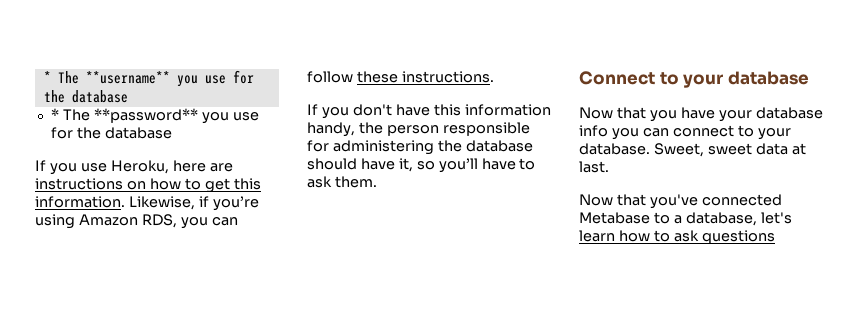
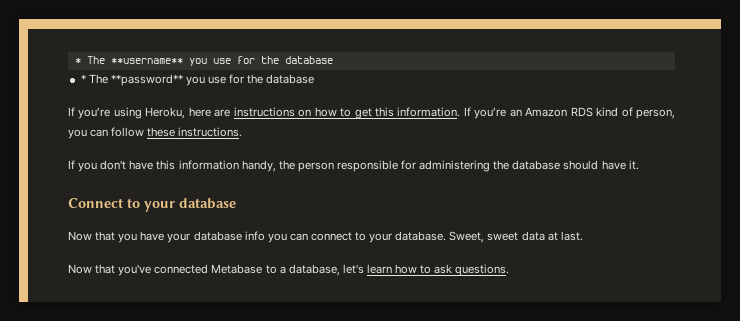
[49,163,107,175] you use -> [78,107,142,119] you’re using
[128,196,259,211] [35,214,177,229] Likewise, if you’re using Amazon RDS, -> [463,107,675,119] If you’re an Amazon RDS kind of person,
[398,158,536,173] [307,176,377,188] it, so you’ll have to ask them. -> [628,160,639,170] it.
[701,230,775,244] questions -> [455,264,510,276] questions.

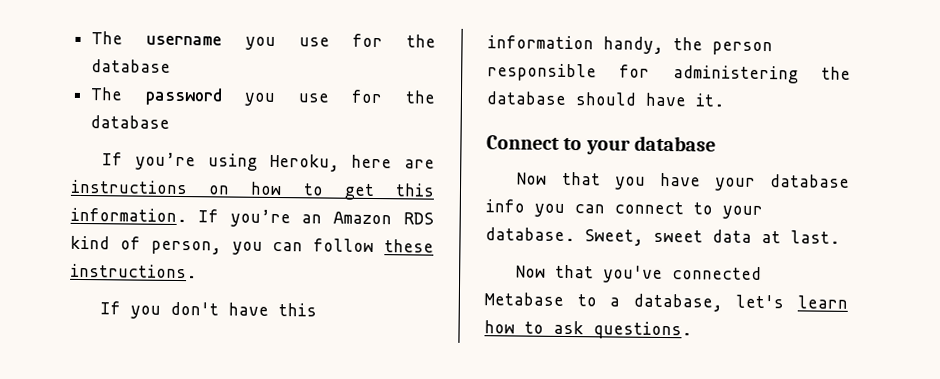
[74,56,333,66] [80,74,183,86] * The **username** you use for the database // * The **password** -> [91,31,436,50] [91,59,172,73] [90,87,223,106] The username you use for the database // The password

